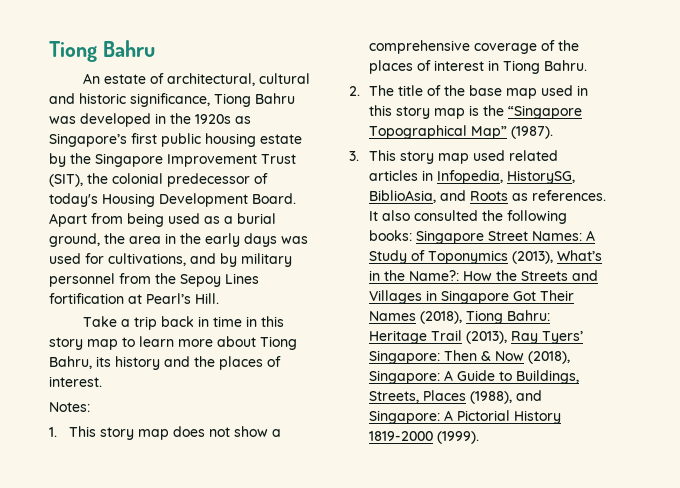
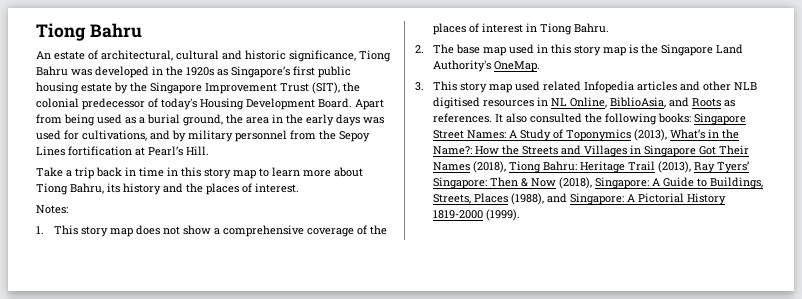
[397,85,465,96] title of the -> (455, 49) none
[507,105,582,119] [368,125,553,139] “Singapore Topographical Map” (1987). -> [661,44,744,56] [433,60,541,72] Singapore Land Authority's OneMap.
[368,170,575,184] articles in Infopedia, HistorySG, -> [584,81,758,93] [433,97,608,109] Infopedia articles and other NLB digitised resources in NL Online,

